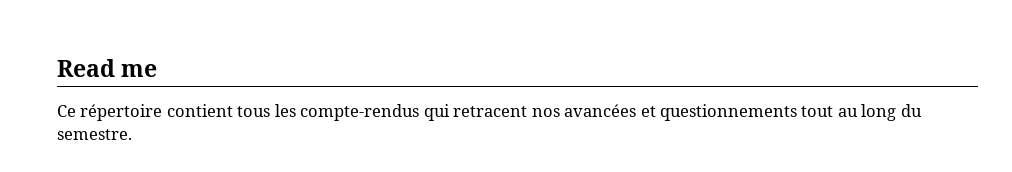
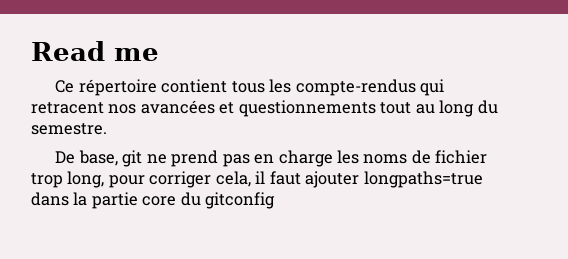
(132, 134) none -> [55,150,488,167] [31,171,483,188] [31,192,276,209] // De base, git ne prend pas en charge les noms de fichier trop long, pour corriger cela, il faut ajouter longpaths=true dans la partie core du gitconfig

